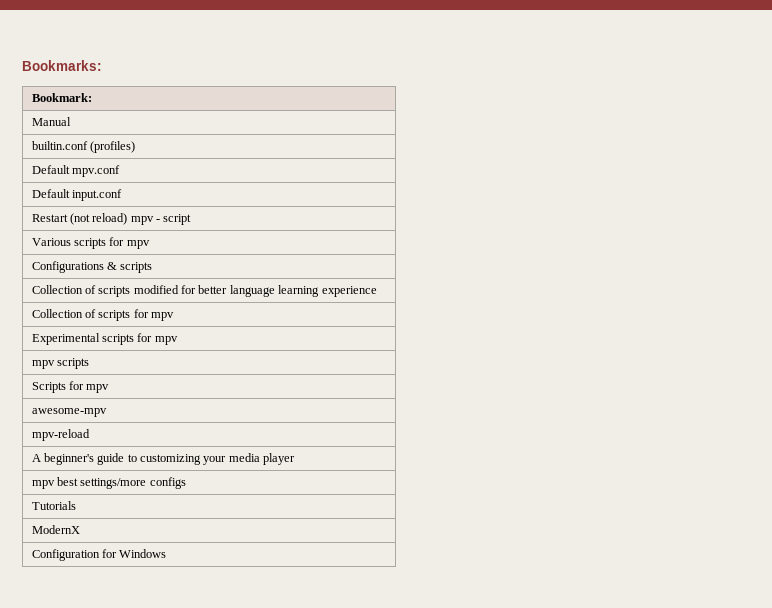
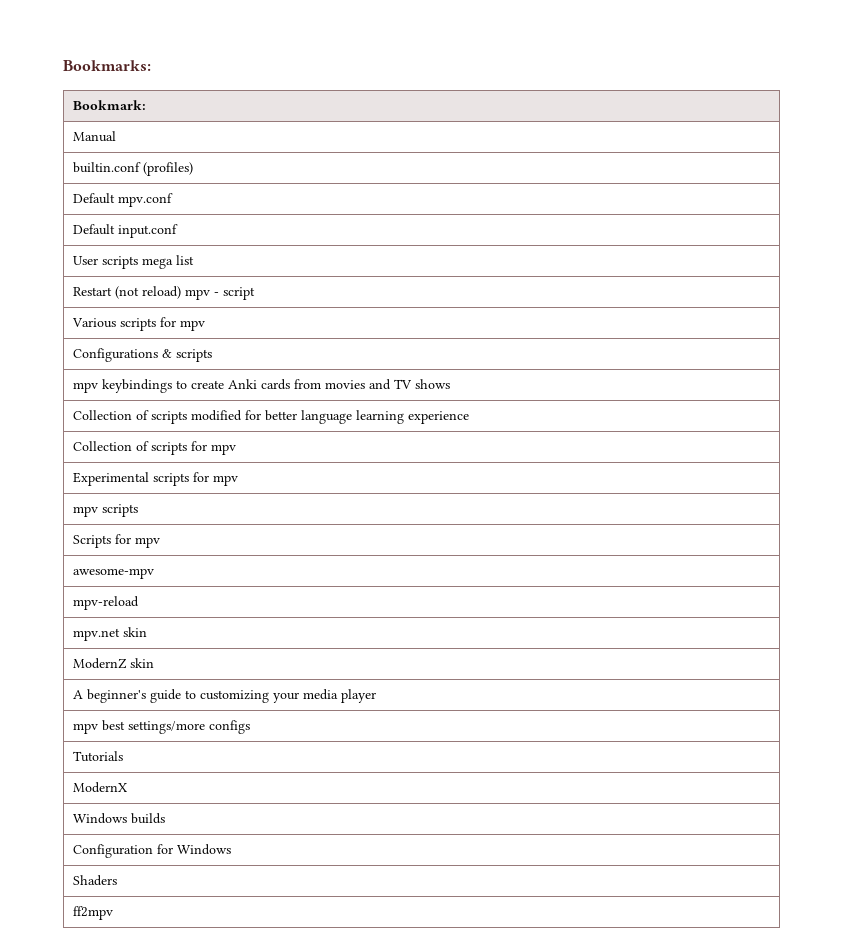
(122, 195) none -> [72,255,194,269] // User scripts mega list
(153, 267) none -> [72,379,450,393] // mpv keybindings to create Anki cards from movies and TV shows
(90, 435) none -> [72,627,147,641] [72,658,154,669] // mpv.net skin // ModernZ skin
(80, 529) none -> [72,813,165,824] // Windows builds
(167, 553) none -> [72,875,117,886] [72,906,113,920] // Shaders // ff2mpv

